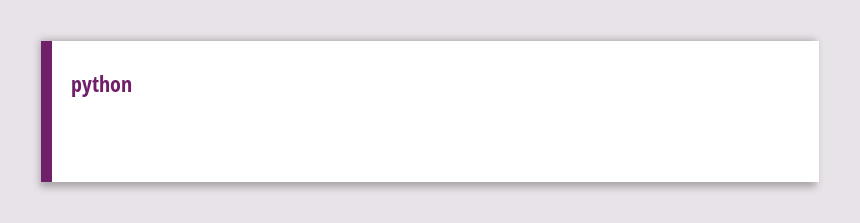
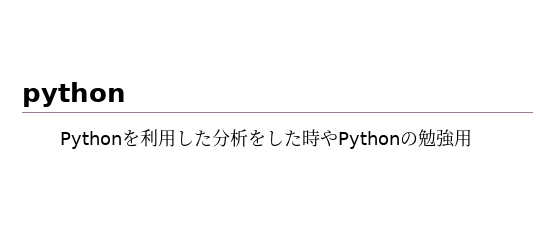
(132, 86) none -> [60,129,473,149] // Pythonを利用した分析をした時やPythonの勉強用

